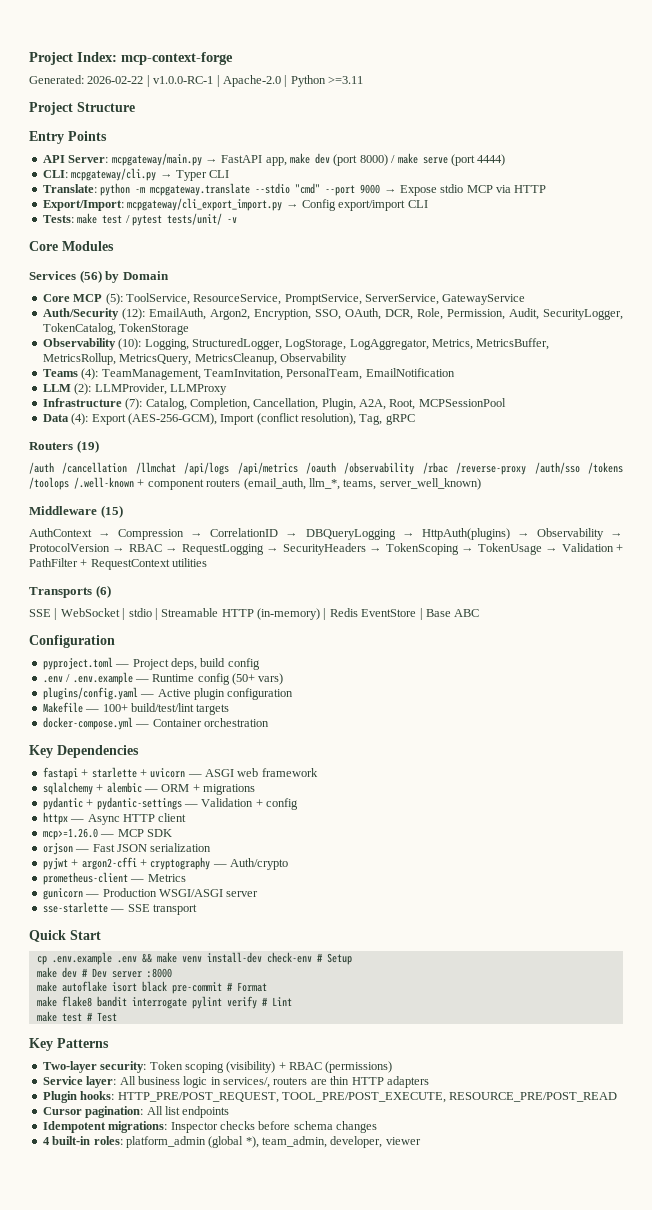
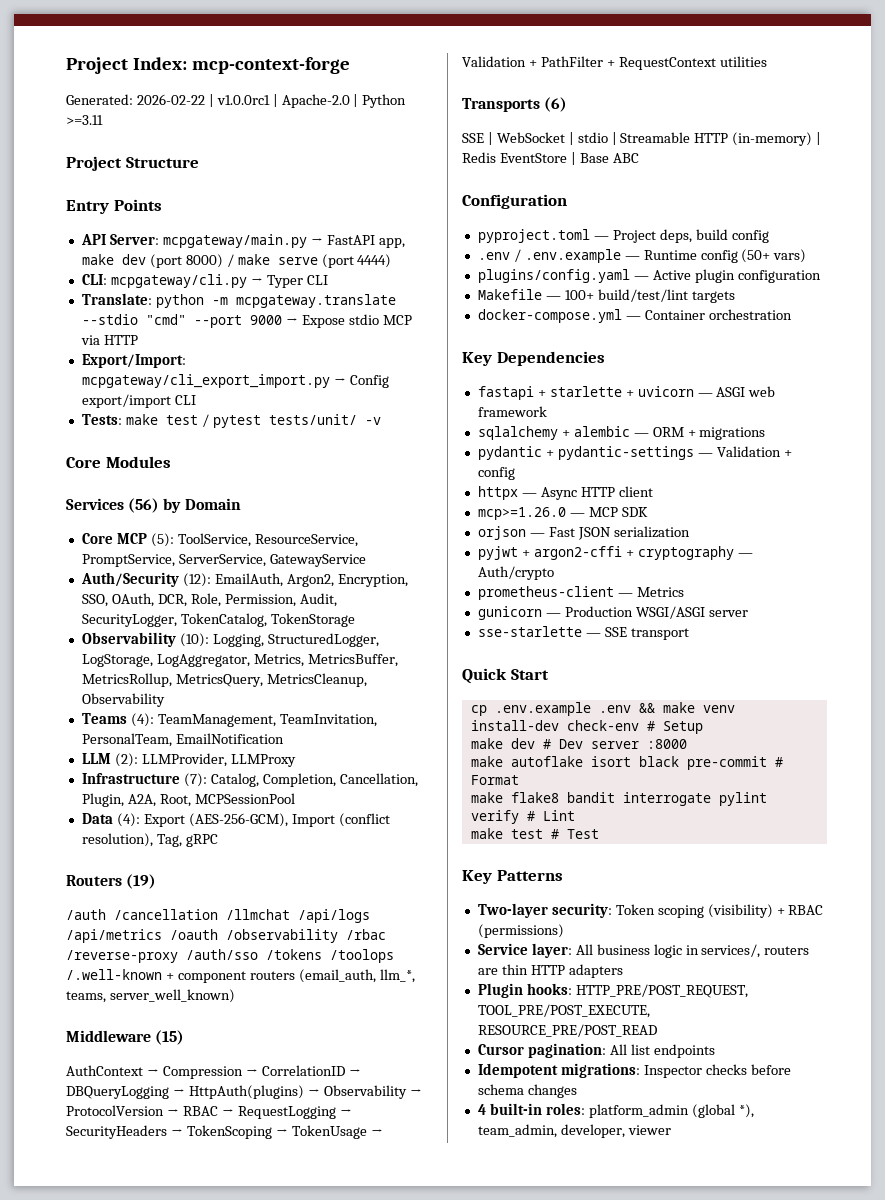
[153,76,214,84] v1.0.0-RC-1 -> [216,95,270,105] v1.0.0rc1

